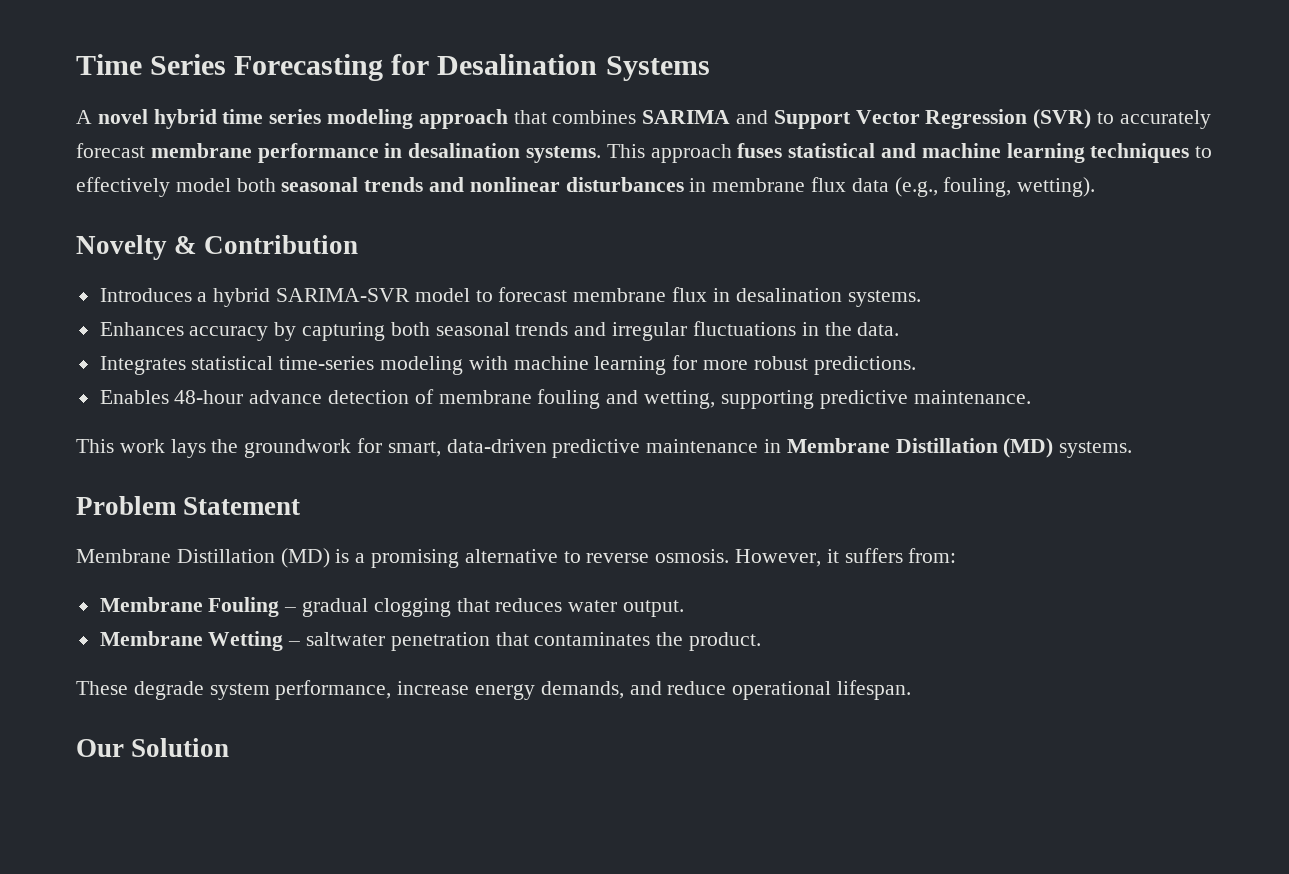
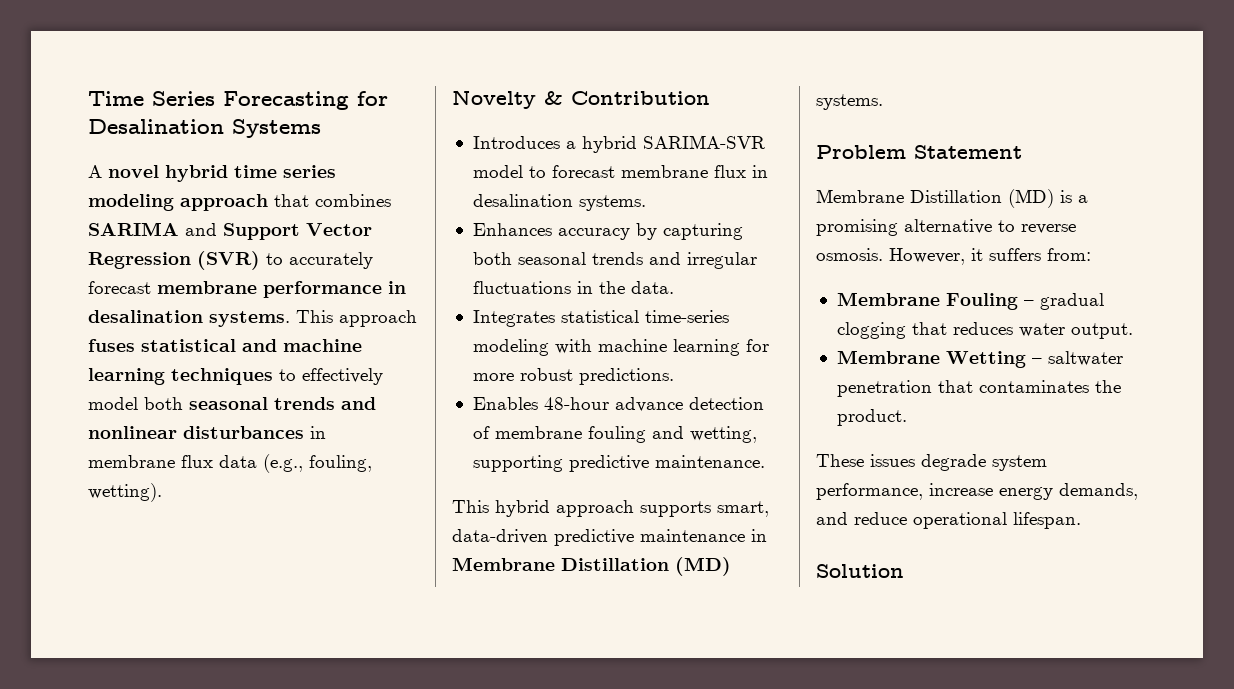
[119,438,383,458] work lays the groundwork for -> [495,500,711,517] hybrid approach supports
(128, 688) none -> [870,454,915,467] issues
[76,739,124,757] Our -> (1081, 520) none

